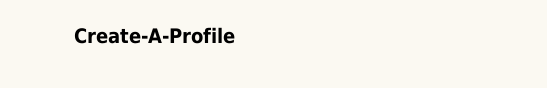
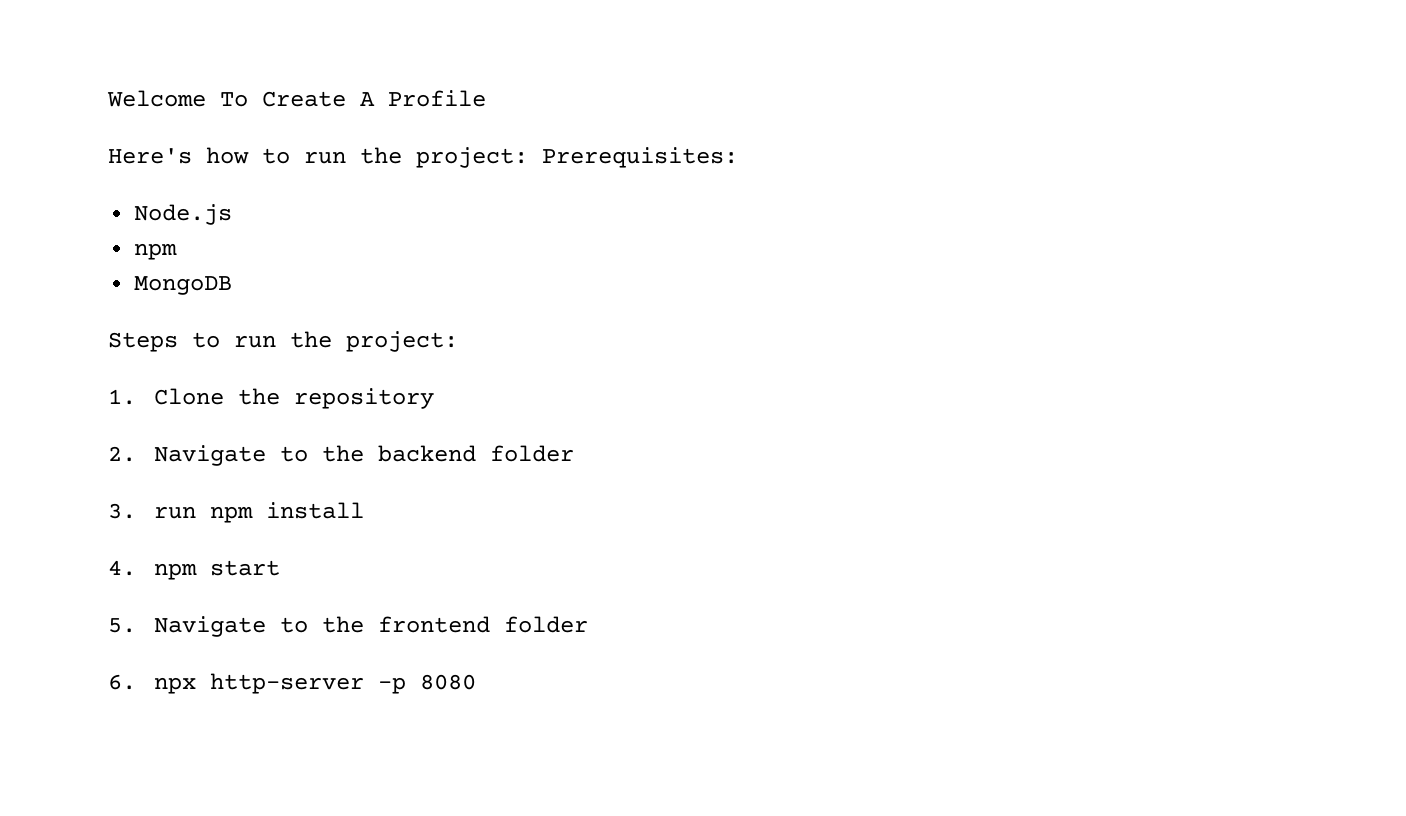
[74,27,235,44] Create-A-Profile -> [107,90,486,107] [108,147,738,168] [134,204,233,225] [134,243,178,260] [134,276,233,295] [108,331,458,352] [108,388,434,409] [108,445,574,466] [108,502,364,523] [108,560,280,580] [108,616,588,637] [108,673,476,694] Welcome To Create A Profile // Here's how to run the project: Prerequisites: // Node.js // npm // MongoDB // Steps to run the project: // 1. Clone the repository // 2. Navigate to the backend folder // 3. run npm install // 4. npm start // 5. Navigate to the frontend folder // 6. npx http-server -p 8080

